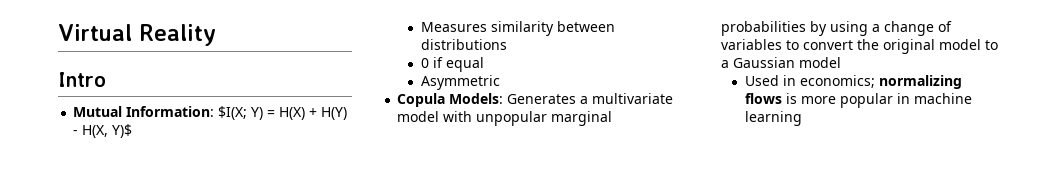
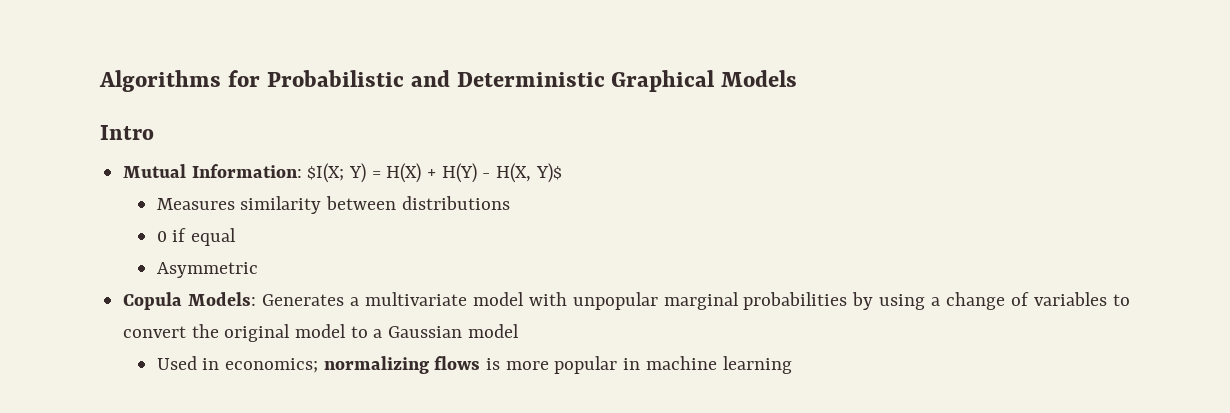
[58,24,216,46] Virtual Reality -> [99,70,798,92] Algorithms for Probabilistic and Deterministic Graphical Models

